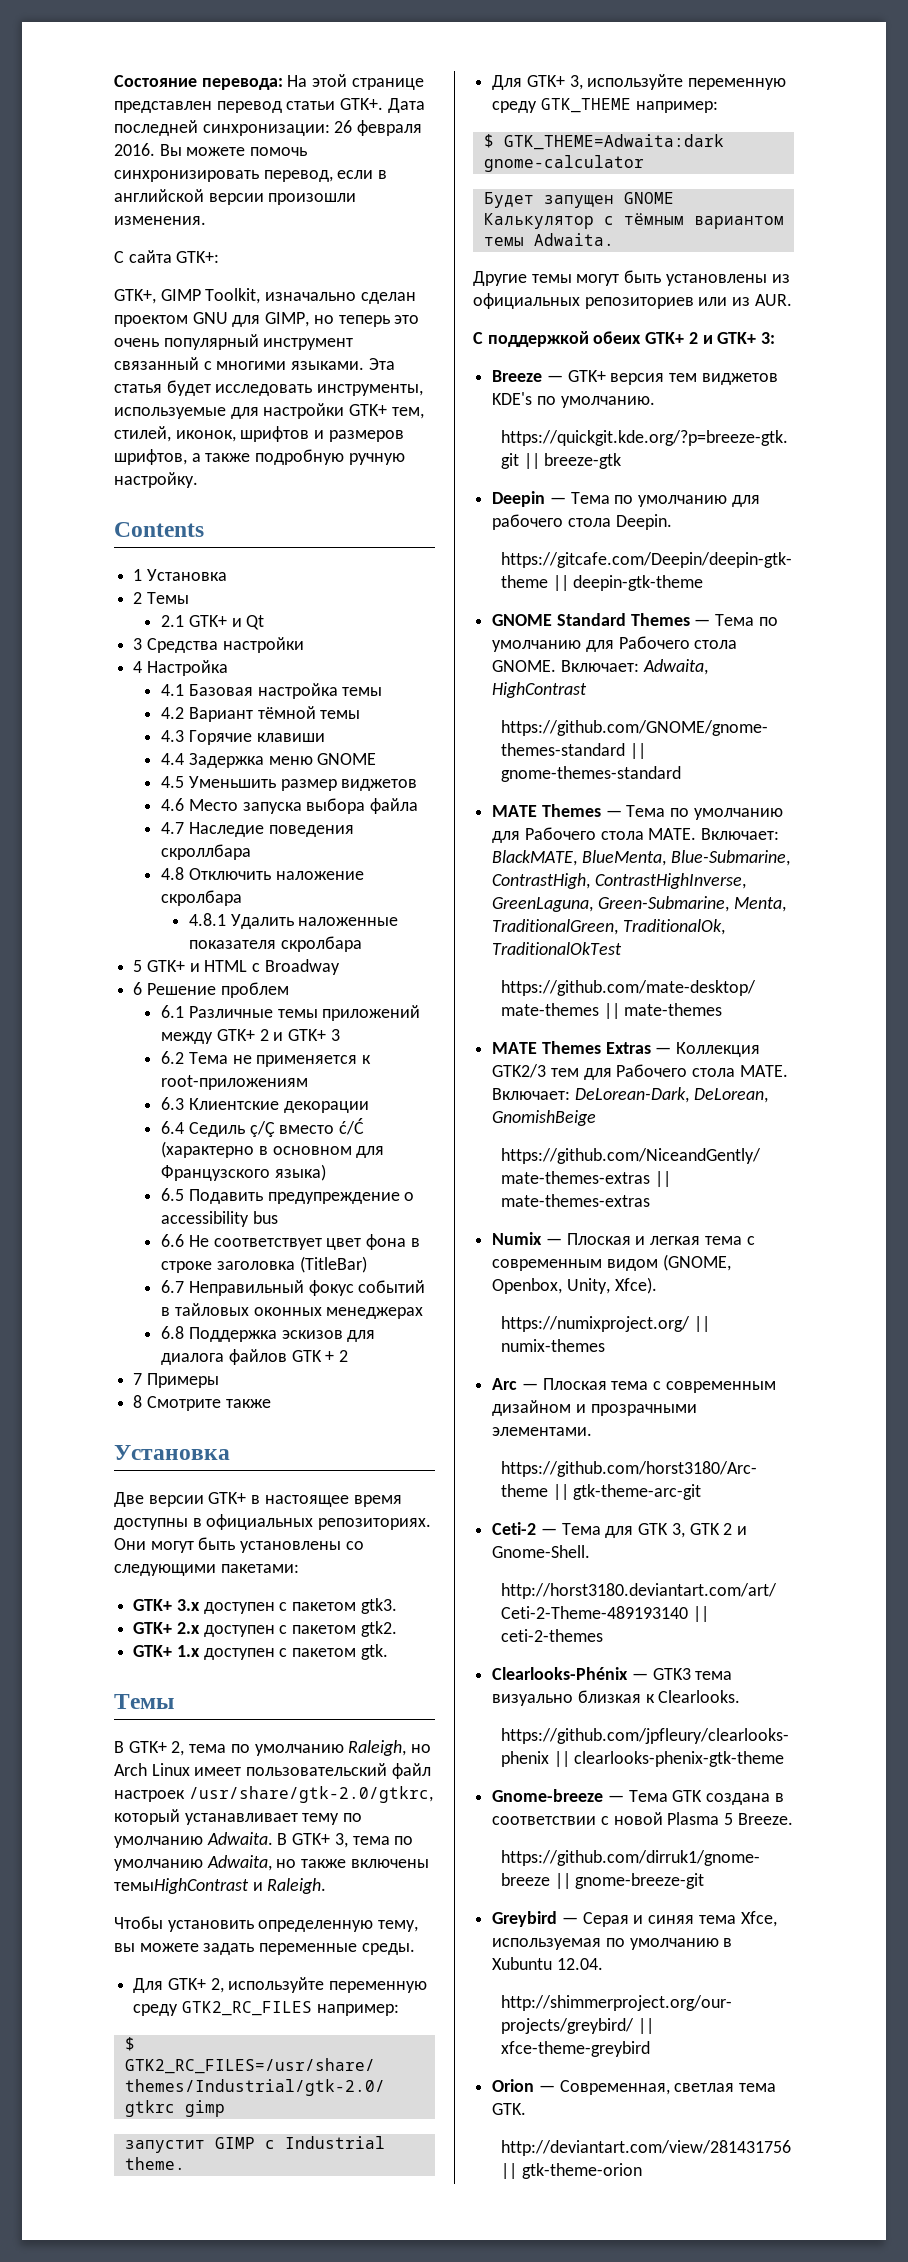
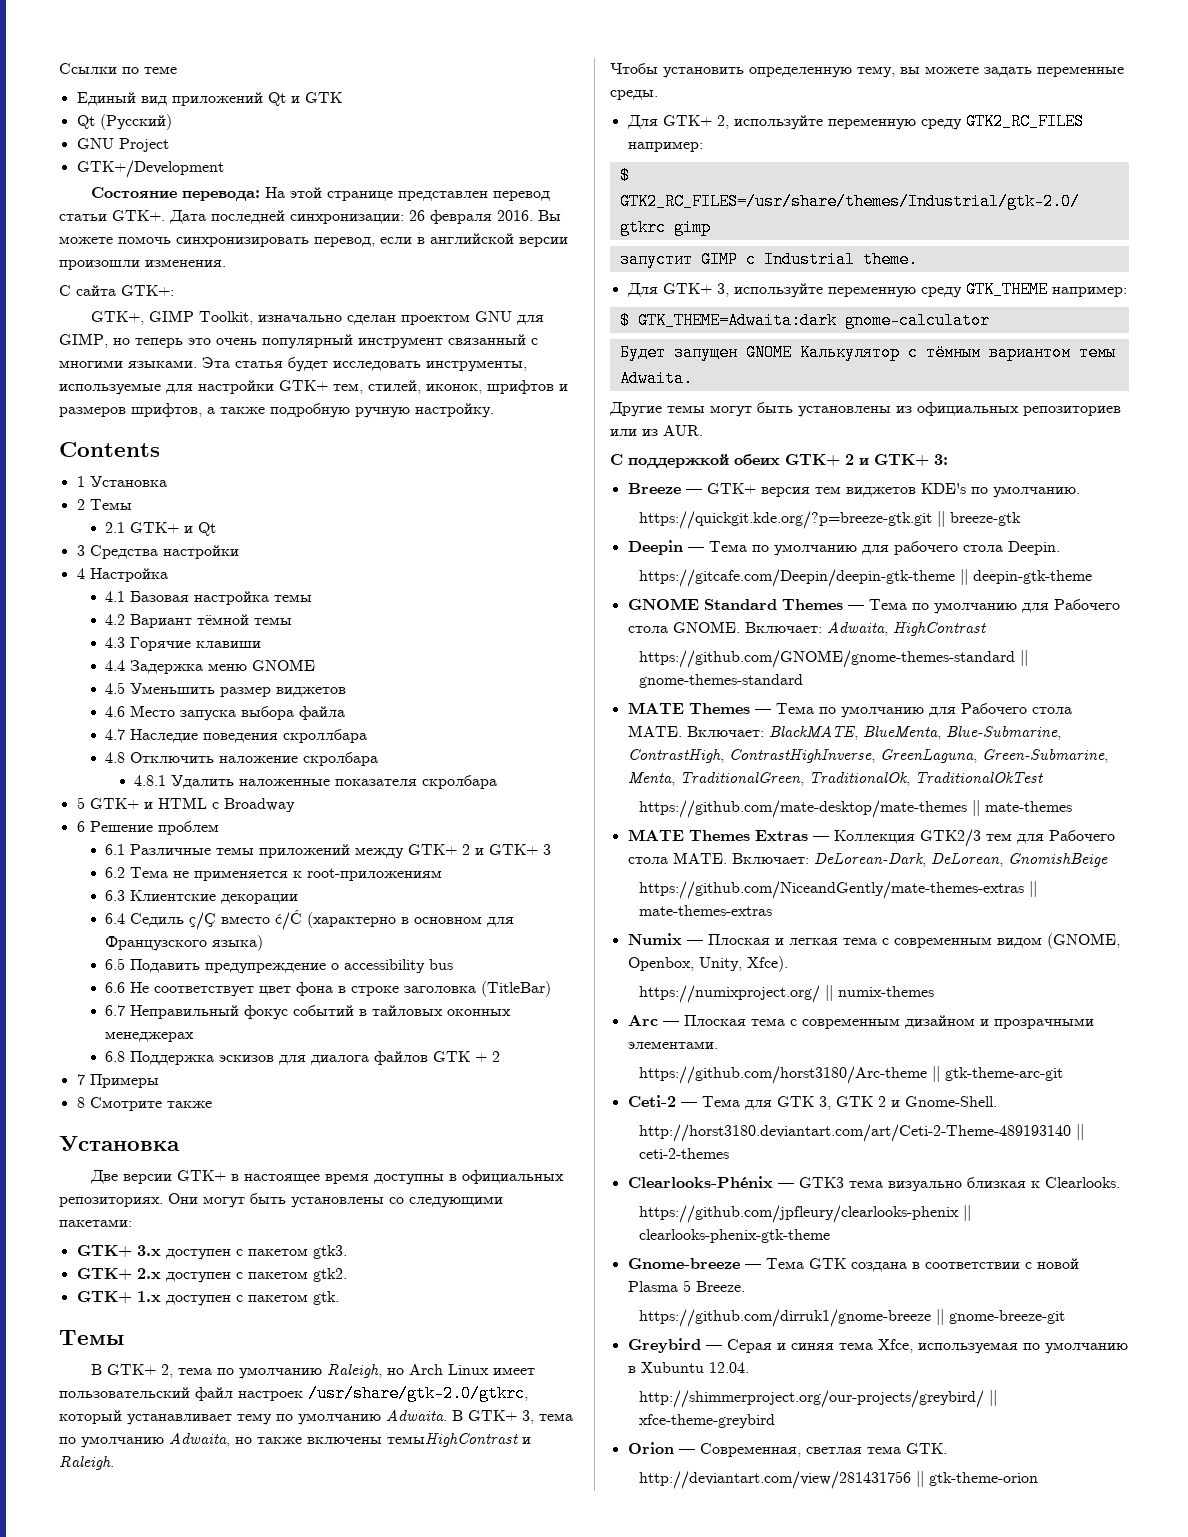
(114, 81) none -> [59,63,177,74] [76,92,342,106] [76,114,172,130] [76,138,169,152] [76,160,224,178] Ссылки по теме // Единый вид приложений Qt и GTK // Qt (Русский) // GNU Project // GTK+/Development //

